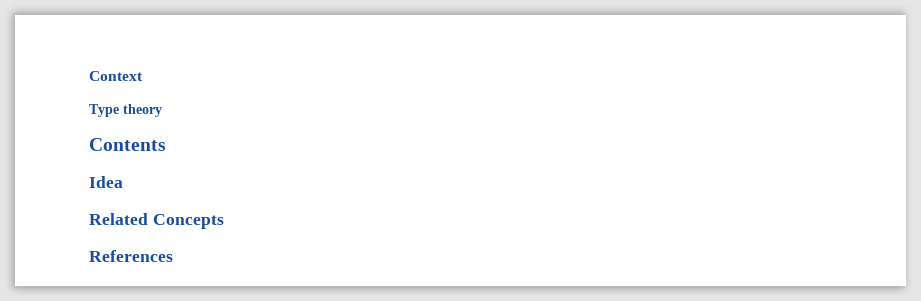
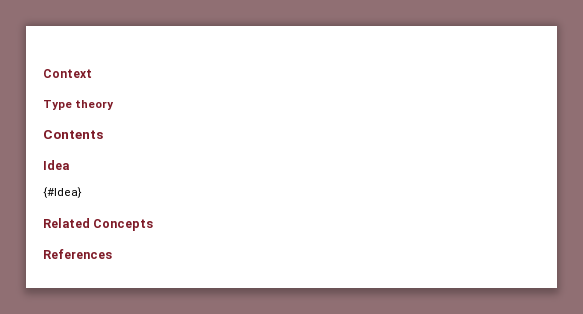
(123, 182) none -> [43,187,82,198] // {#Idea}

